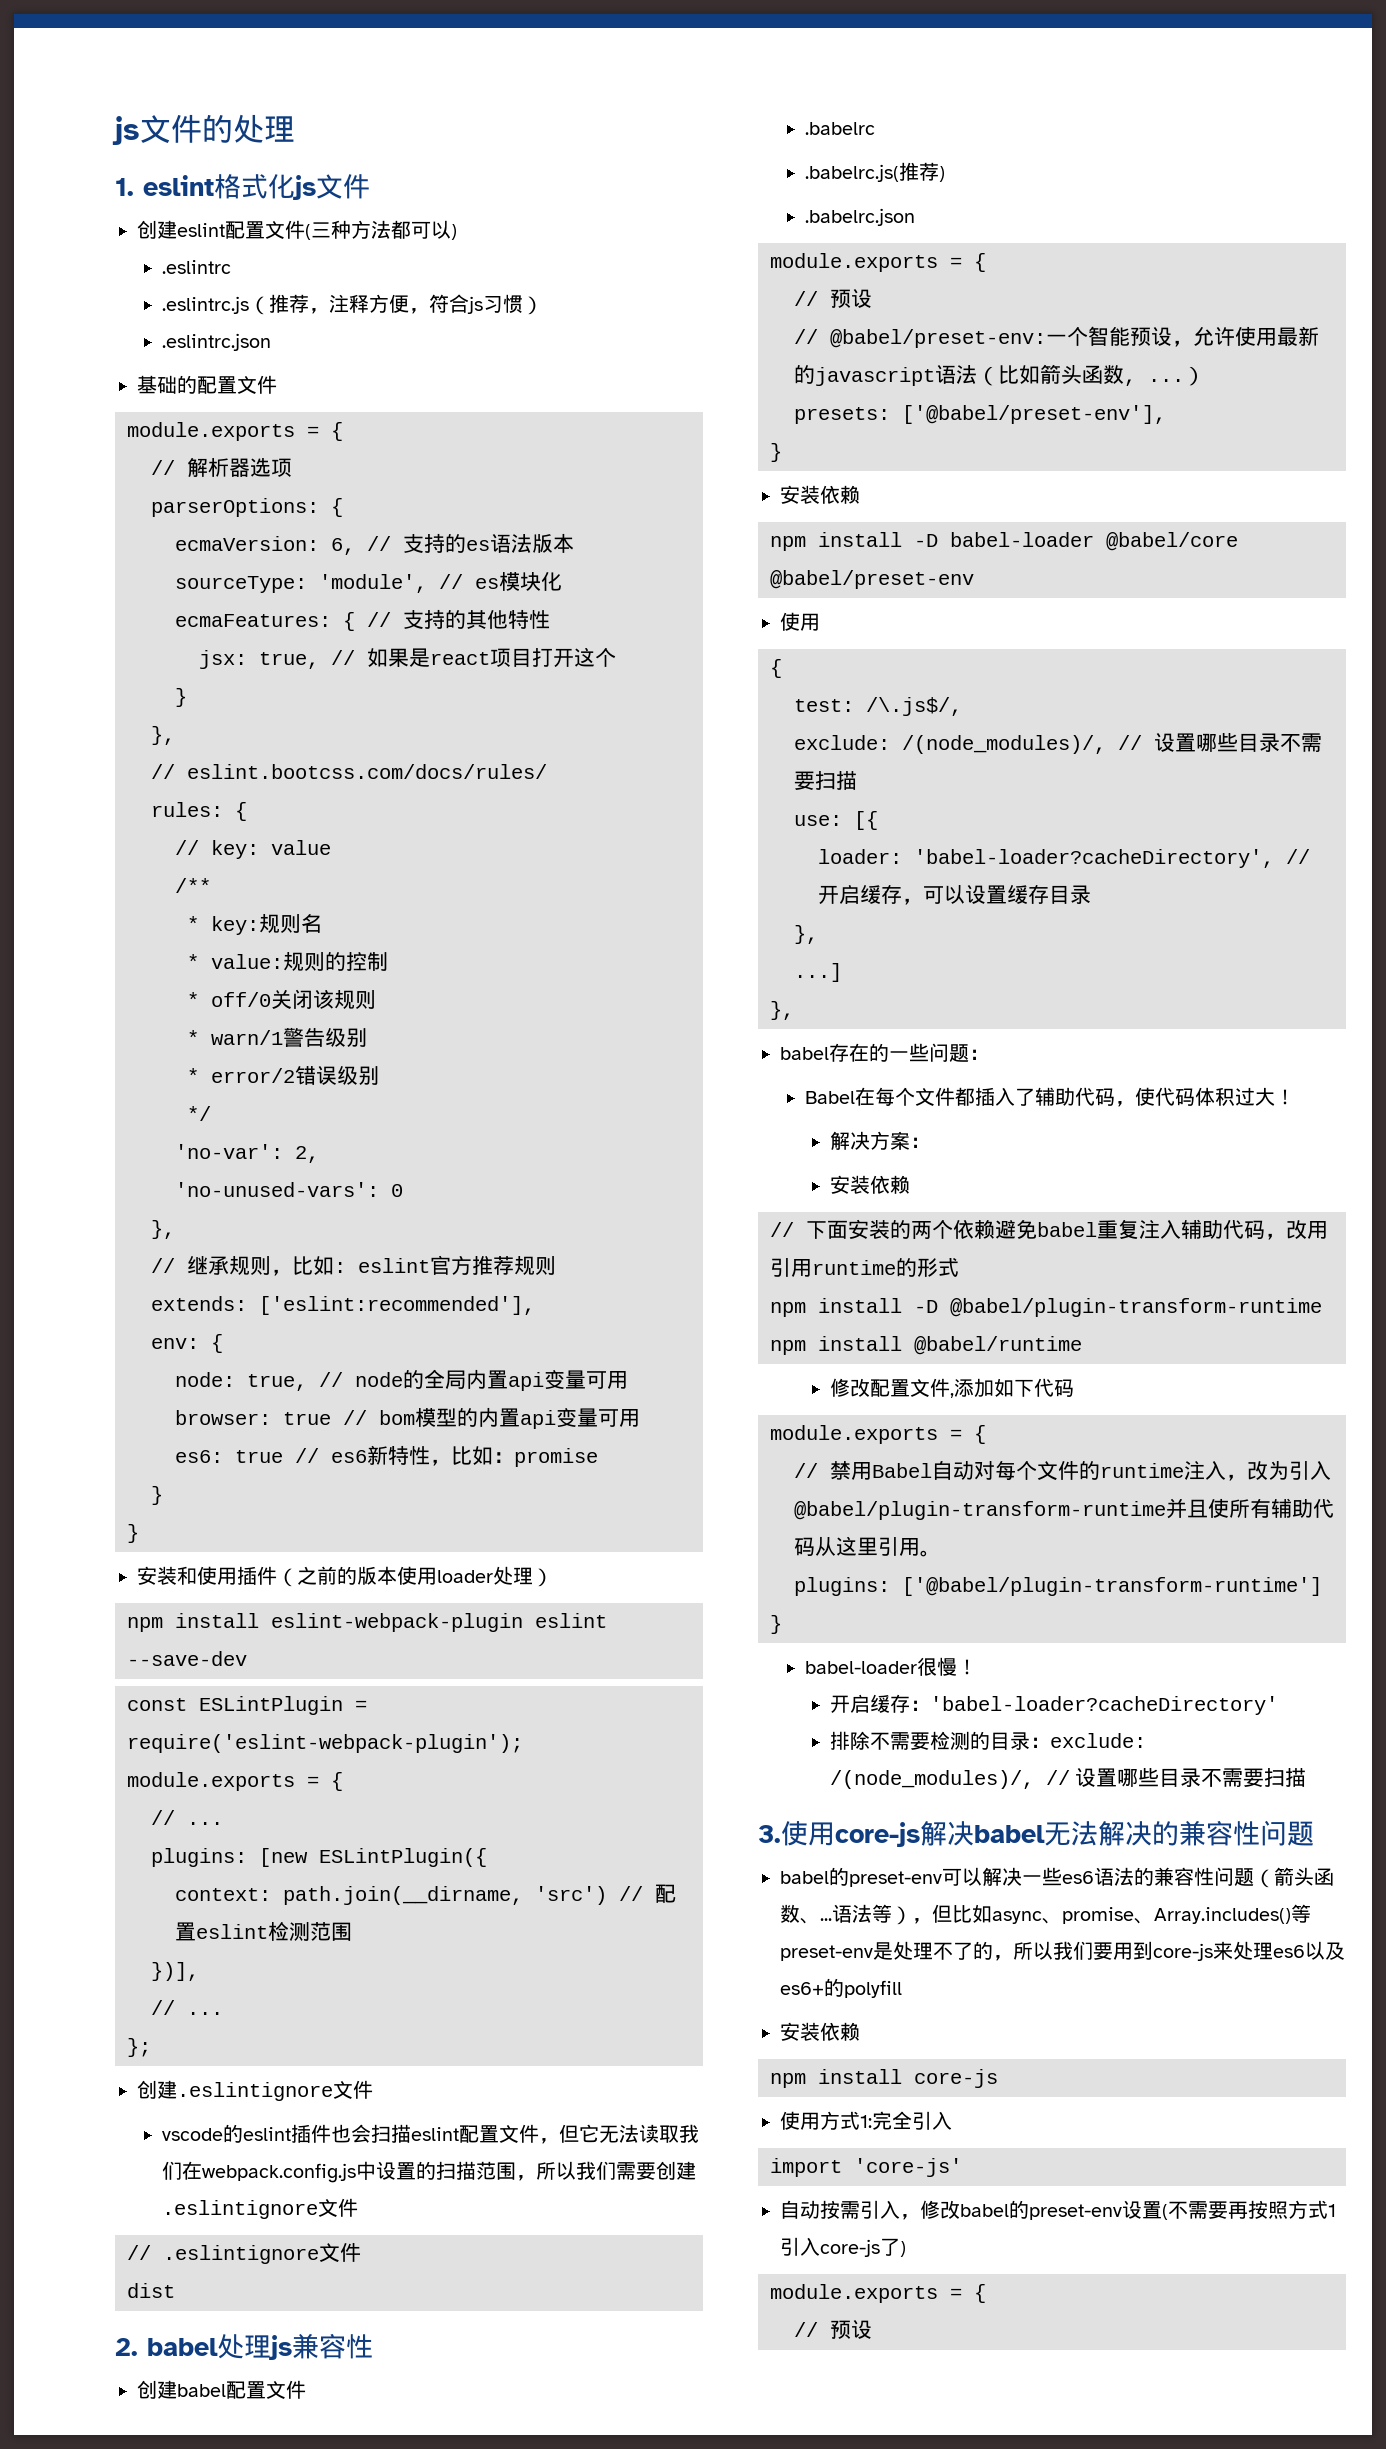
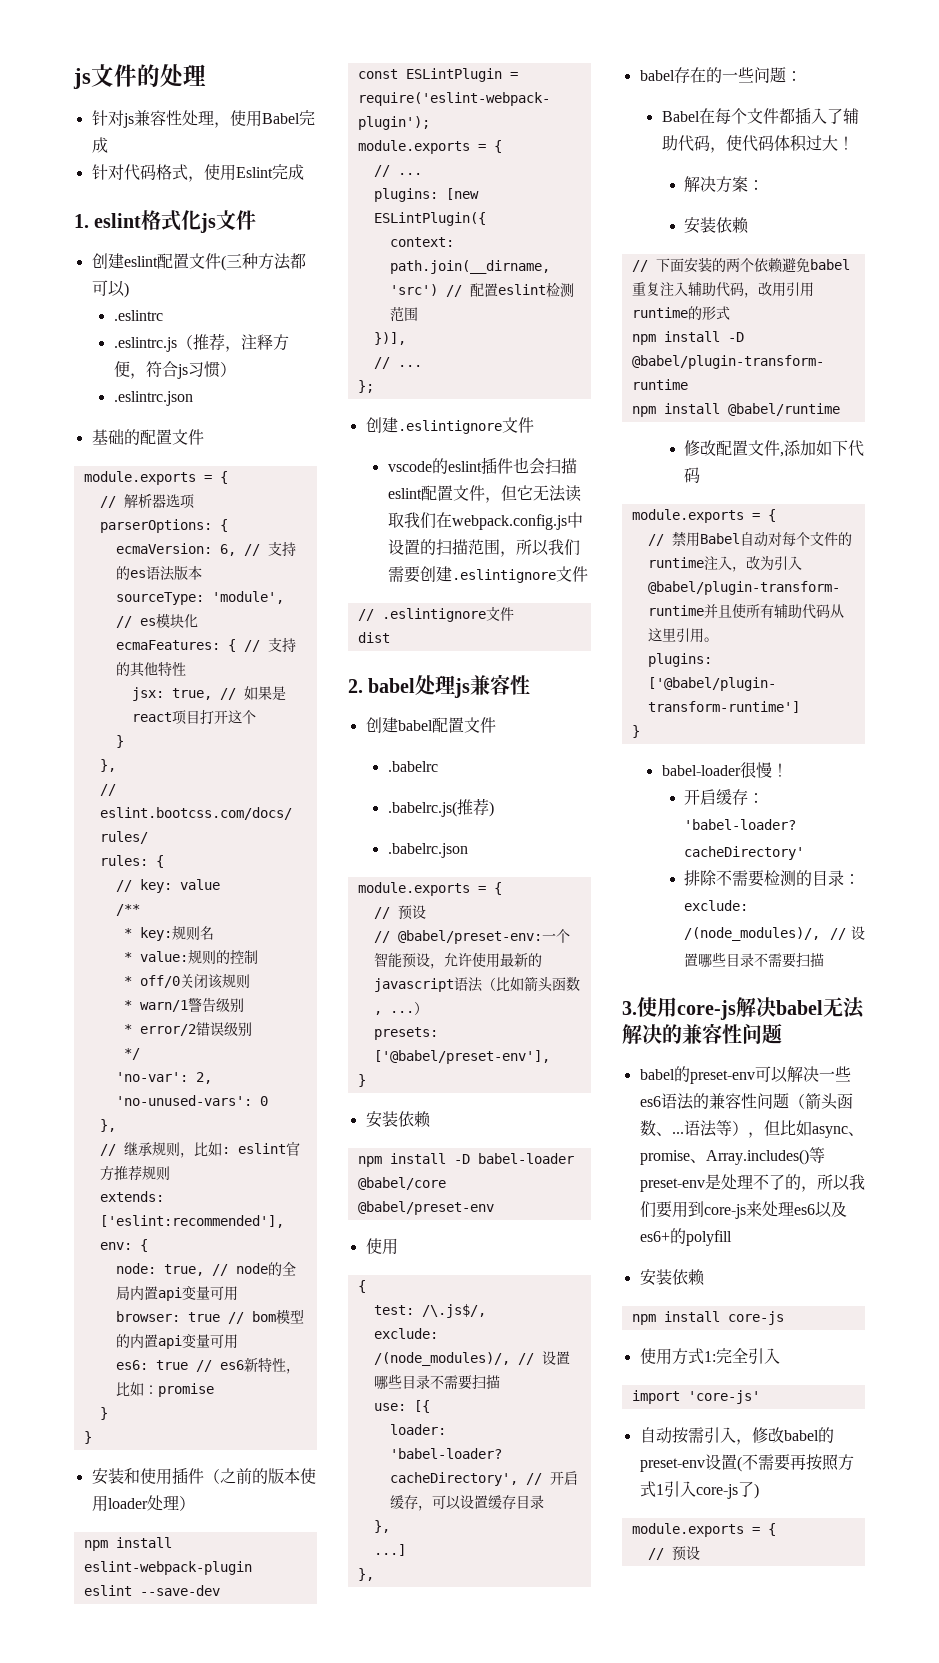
(295, 129) none -> [91,110,315,128] [91,137,108,153] [91,164,304,182] // 针对js兼容性处理，使用Babel完成 // 针对代码格式，使用Eslint完成

